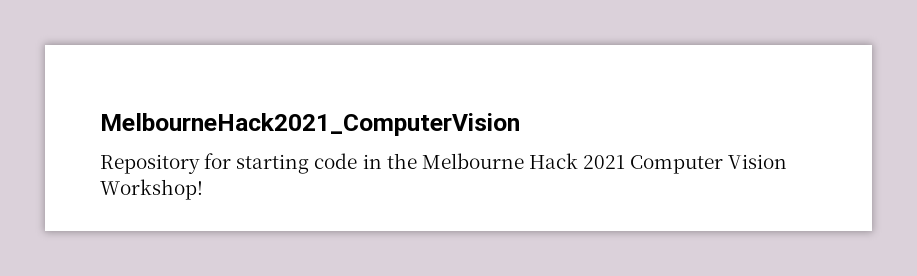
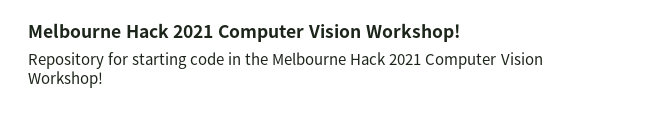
[100,113,520,136] MelbourneHack2021_ComputerVision -> [28,23,460,42] Melbourne Hack 2021 Computer Vision Workshop!

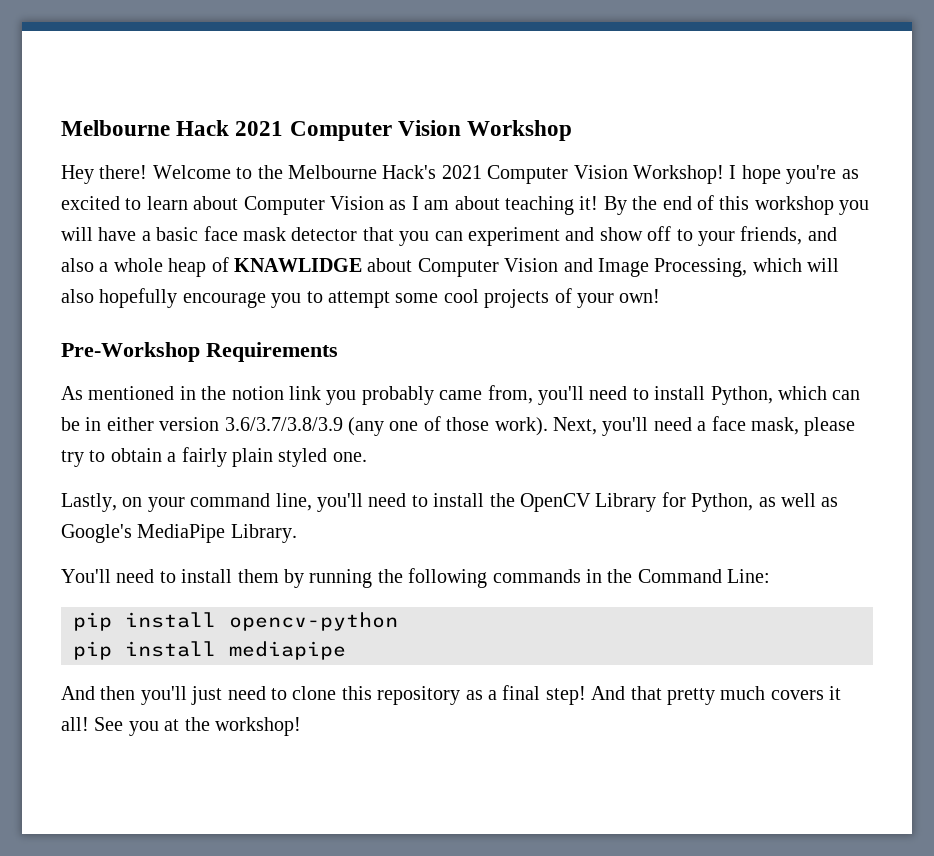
[28,23,460,42] [28,52,242,69] Melbourne Hack 2021 Computer Vision Workshop! // Repository for starting code in -> [61,120,573,141] [61,165,253,184] Melbourne Hack 2021 Computer Vision Workshop // Hey there! Welcome to
[350,52,543,69] [28,71,103,88] Hack 2021 Computer Vision Workshop! -> [382,165,859,184] [61,195,870,215] [61,226,837,246] [61,257,840,277] [61,288,661,308] [61,342,338,362] [61,385,861,405] [61,416,856,436] [61,447,367,467] [61,492,839,512] [61,524,297,543] [61,568,771,588] [73,612,398,631] [73,641,346,660] [61,685,842,705] [61,717,301,736] Hack's 2021 Computer Vision Workshop! I hope you're as excited to learn about Computer Vision as I am about teaching it! By the end of this workshop you will have a basic face mask detector that you can experiment and show off to your friends, and also a whole heap of KNAWLIDGE about Computer Vision and Image Processing, which will also hopefully encourage you to attempt some cool projects of your own! // Pre-Workshop Requirements // As mentioned in the notion link you probably came from, you'll need to install Python, which can be in either version 3.6/3.7/3.8/3.9 (any one of those work). Next, you'll need a face mask, please try to obtain a fairly plain styled one. // Lastly, on your command line, you'll need to install the OpenCV Library for Python, as well as Google's MediaPipe Library. // You'll need to install them by running the following commands in the Command Line: // pip install opencv-python // pip install mediapipe // And then you'll just need to clone this repository as a final step! And that pretty much covers it all! See you at the workshop!

